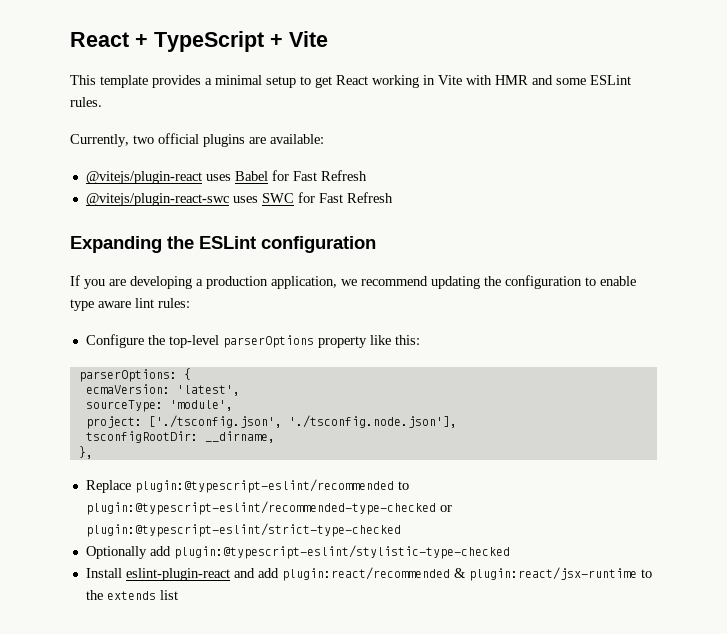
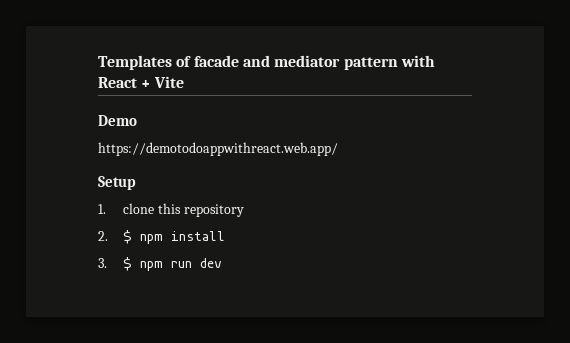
[70,31,328,52] [70,75,631,88] [70,97,102,107] [70,133,324,147] [85,170,367,184] [85,192,393,206] [70,236,376,253] [70,275,636,289] [70,298,190,311] [85,334,420,348] [78,368,191,382] [85,384,240,396] [85,400,233,412] [85,415,457,429] [85,431,275,443] [78,446,93,459] [85,479,409,493] [85,501,452,515] [85,523,401,537] [85,545,510,559] [85,567,652,581] [85,590,178,600] React + TypeScript + Vite // This template provides a minimal setup to get React working in Vite with HMR and some ESLint rules. // Currently, two official plugins are available: // @vitejs/plugin-react uses Babel for Fast Refresh // @vitejs/plugin-react-swc uses SWC for Fast Refresh // Expanding the ESLint configuration // If you are developing a production application, we recommend updating the configuration to enable type aware lint rules: // Configure the top-level parserOptions property like this: // parserOptions: { // ecmaVersion: 'latest', // sourceType: 'module', // project: ['./tsconfig.json', './tsconfig.node.json'], // tsconfigRootDir: __dirname, // }, // Replace plugin:@typescript-eslint/recommended to plugin:@typescript-eslint/recommended-type-checked or plugin:@typescript-eslint/strict-type-checked // Optionally add plugin:@typescript-eslint/stylistic-type-checked // Install eslint-plugin-react and add plugin:react/recommended & plugin:react/jsx-runtime to the extends list -> [98,55,435,70] [98,76,184,88] [98,115,137,126] [98,142,338,156] [98,176,136,190] [98,203,244,217] [98,230,226,244] [98,257,223,271] Templates of facade and mediator pattern with React + Vite // Demo // https://demotodoappwithreact.web.app/ // Setup // 1. clone this repository // 2. $ npm install // 3. $ npm run dev

